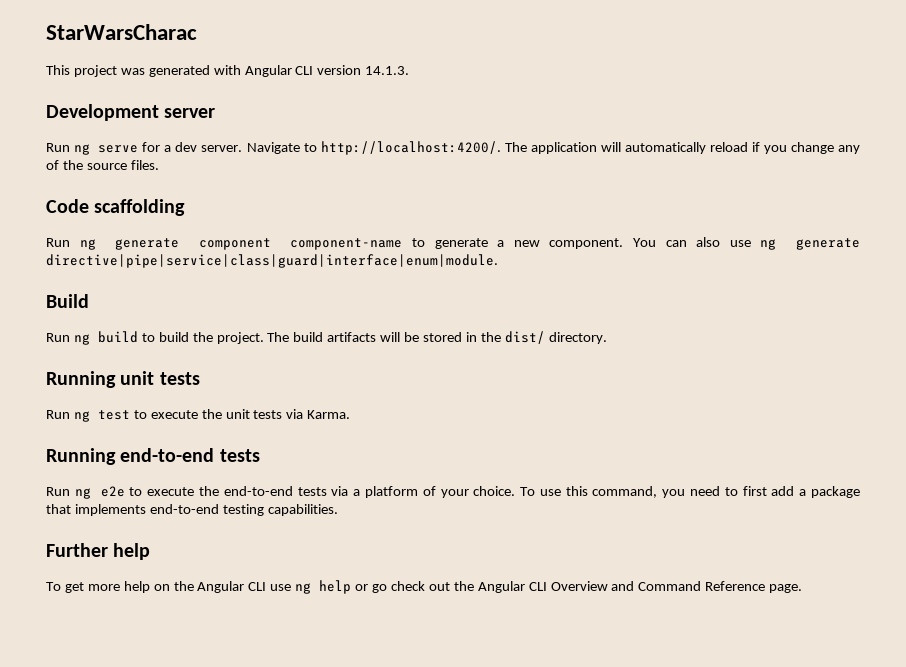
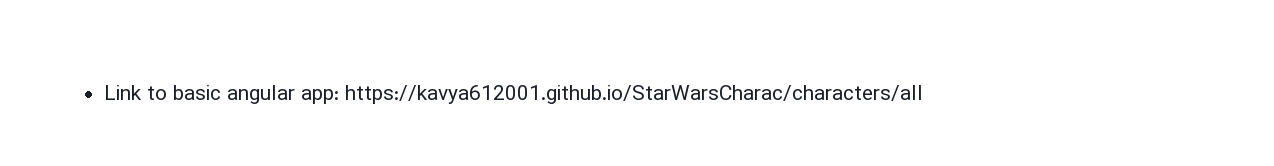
[46,24,197,40] [46,65,410,77] [46,104,216,121] [46,141,861,155] [46,160,159,170] [46,199,186,216] [46,237,860,250] [46,254,498,268] [46,294,89,308] [46,331,607,345] [46,371,200,388] [46,409,351,422] [46,448,260,465] [46,486,861,499] [46,504,338,516] [46,543,151,560] [46,580,803,594] StarWarsCharac // This project was generated with Angular CLI version 14.1.3. // Development server // Run ng serve for a dev server. Navigate to http://localhost:4200/. The application will automatically reload if you change any of the source files. // Code scaffolding // Run ng generate component component-name to generate a new component. You can also use ng generate directive|pipe|service|class|guard|interface|enum|module. // Build // Run ng build to build the project. The build artifacts will be stored in the dist/ directory. // Running unit tests // Run ng test to execute the unit tests via Karma. // Running end-to-end tests // Run ng e2e to execute the end-to-end tests via a platform of your choice. To use this command, you need to first add a package that implements end-to-end testing capabilities. // Further help // To get more help on the Angular CLI use ng help or go check out the Angular CLI Overview and Command Reference page. -> [104,85,924,104] Link to basic angular app: https://kavya612001.github.io/StarWarsCharac/characters/all

